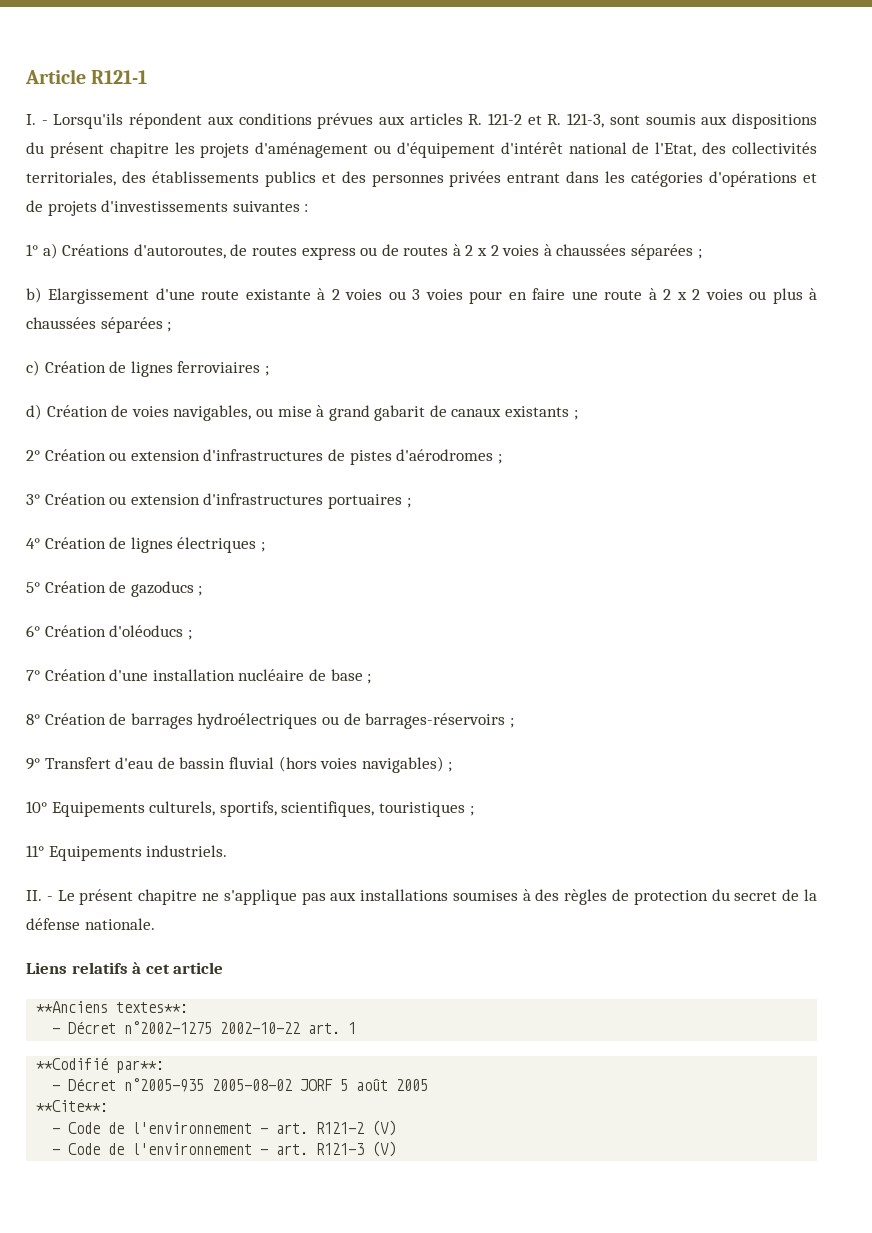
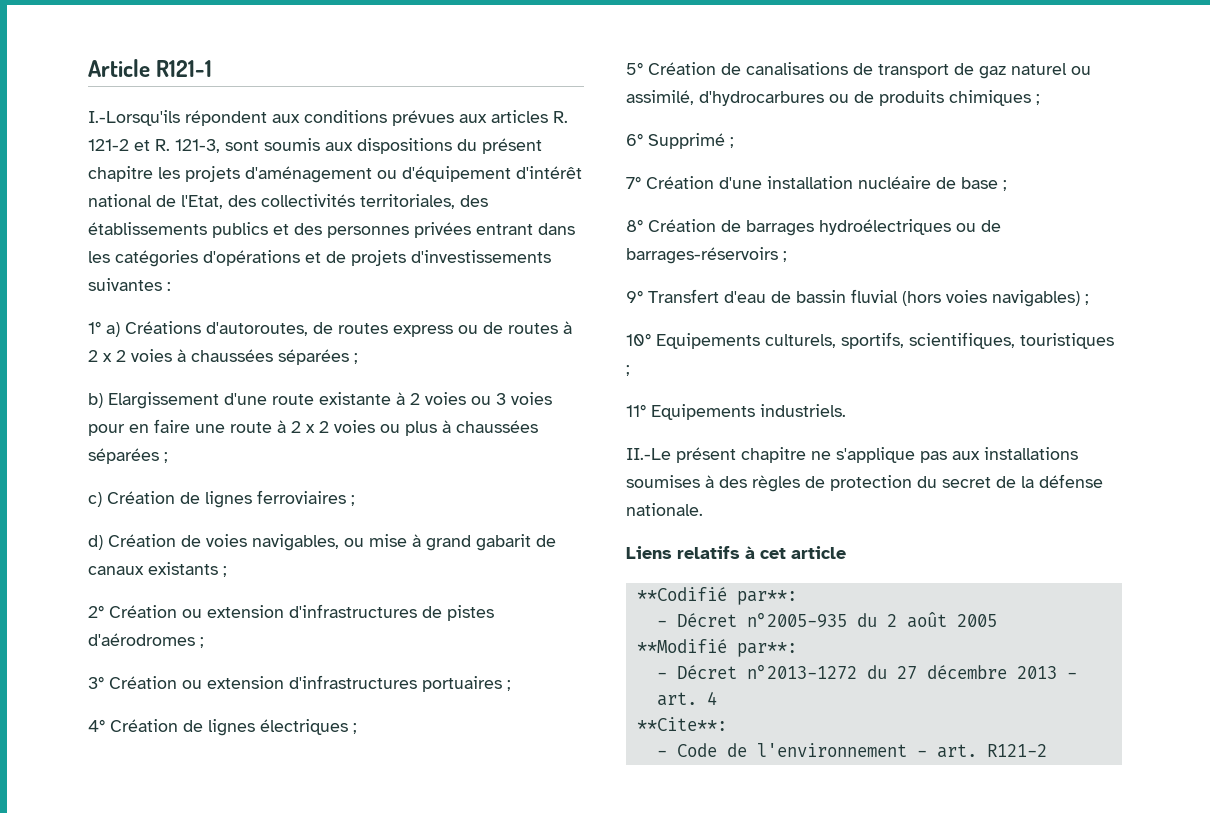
[26,113,124,129] I. - Lorsqu'ils -> [88,110,180,126] I.-Lorsqu'ils
[130,581,194,597] gazoducs -> [746,62,1091,79] [626,90,1031,106] canalisations de transport de gaz naturel ou assimilé, d'hydrocarbures ou de produits chimiques
[44,625,184,637] Création d'oléoducs -> [648,133,725,149] Supprimé
[26,890,75,901] II. - Le -> [626,448,671,460] II.-Le
[36,1001,189,1013] [52,1021,357,1034] // **Anciens textes**: // - Décret n°2002-1275 2002-10-22 art. 1 -> (846, 552) none
[212,1079,349,1091] 2005-08-02 JORF 5 -> [856,613,897,627] du 2
(429, 1085) none -> [636,639,797,657] [656,664,1077,679] [656,691,717,706] // **Modifié par**: // - Décret n°2013-1272 du 27 décembre 2013 - art. 4
[372,1120,397,1136] [52,1141,397,1157] (V) // - Code de l'environnement - art. R121-3 (V) -> (1047, 750) none

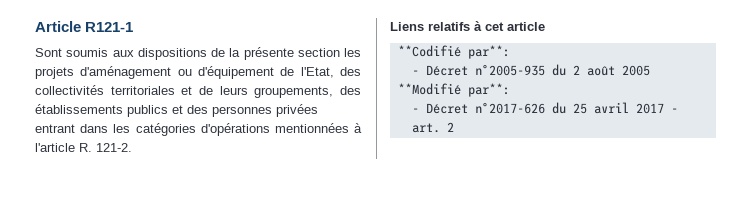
[88,110,568,126] [88,138,542,154] [88,166,153,182] I.-Lorsqu'ils répondent aux conditions prévues aux articles R. 121-2 et R. 121-3, sont soumis aux dispositions du présent chapitre -> [35,47,340,60] Sont soumis aux dispositions de la présente section
[516,166,582,179] [88,194,152,207] d'intérêt national -> (274, 72) none
[360,194,455,209] territoriales, -> [110,86,334,98] territoriales et de leurs groupements,
[305,250,551,266] [88,278,171,291] [88,321,572,337] [88,349,358,365] [88,392,552,409] [88,419,538,436] [88,448,168,464] [88,490,355,508] [88,534,556,551] [88,562,227,577] [88,604,494,621] [88,633,204,648] [88,675,511,692] [88,719,357,736] [626,62,1091,79] [626,90,1040,106] [626,133,734,149] [626,176,1007,191] [626,219,1001,236] [626,247,787,264] [626,289,1089,307] [626,332,1114,349] [626,365,630,376] [626,404,846,420] [626,447,1078,463] [626,474,1103,492] [626,503,703,516] et de projets d'investissements suivantes : // 1° a) Créations d'autoroutes, de routes express ou de routes à 2 x 2 voies à chaussées séparées ; // b) Elargissement d'une route existante à 2 voies ou 3 voies pour en faire une route à 2 x 2 voies ou plus à chaussées séparées ; // c) Création de lignes ferroviaires ; // d) Création de voies navigables, ou mise à grand gabarit de canaux existants ; // 2° Création ou extension d'infrastructures de pistes d'aérodromes ; // 3° Création ou extension d'infrastructures portuaires ; // 4° Création de lignes électriques ; // 5° Création de canalisations de transport de gaz naturel ou assimilé, d'hydrocarbures ou de produits chimiques ; // 6° Supprimé ; // 7° Création d'une installation nucléaire de base ; // 8° Création de barrages hydroélectriques ou de barrages-réservoirs ; // 9° Transfert d'eau de bassin fluvial (hors voies navigables) ; // 10° Equipements culturels, sportifs, scientifiques, touristiques ; // 11° Equipements industriels. // II.-Le présent chapitre ne s'applique pas aux installations soumises à des règles de protection du secret de la défense nationale. -> [274,123,362,133] [35,143,132,152] mentionnées à l'article R. 121-2.
[746,664,1077,679] [656,691,717,706] [636,717,727,731] [656,743,1047,758] n°2013-1272 du 27 décembre 2013 - art. 4 // **Cite**: // - Code de l'environnement - art. R121-2 -> [474,102,678,114] [411,122,454,133] n°2017-626 du 25 avril 2017 - art. 2

